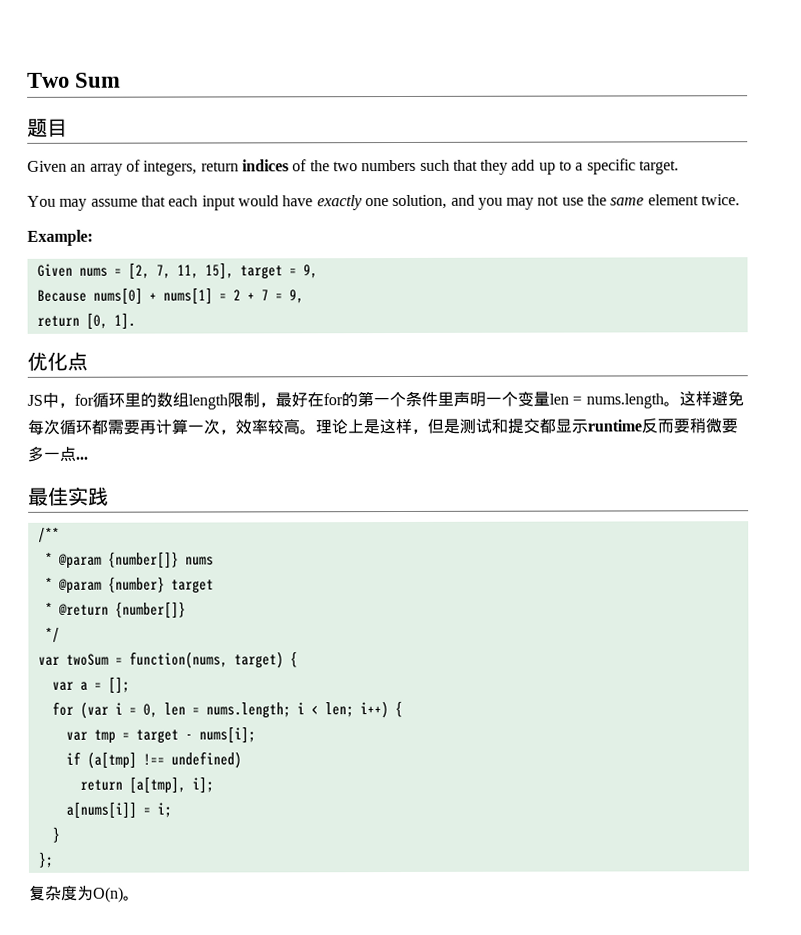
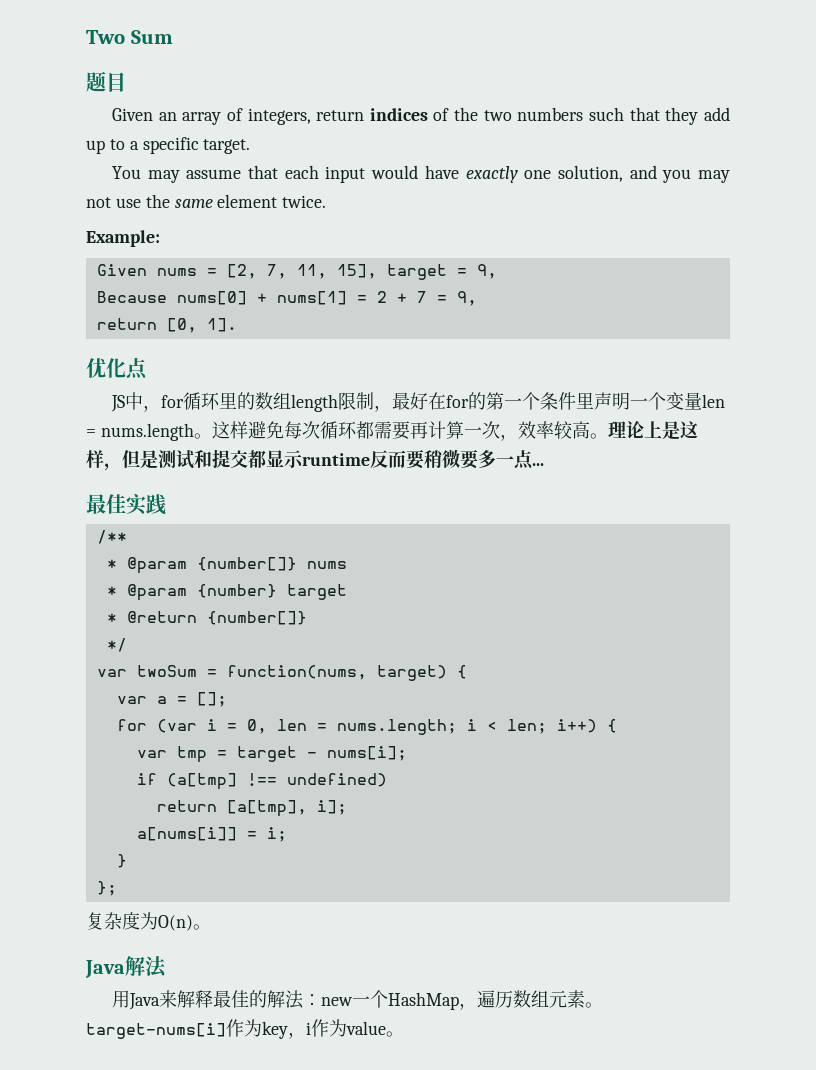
(140, 898) none -> [85,956,167,978] [111,990,603,1010] [86,1019,404,1039] // Java解法 // 用Java来解释最佳的解法：new一个HashMap，遍历数组元素。target-nums[i]作为key，i作为value。

